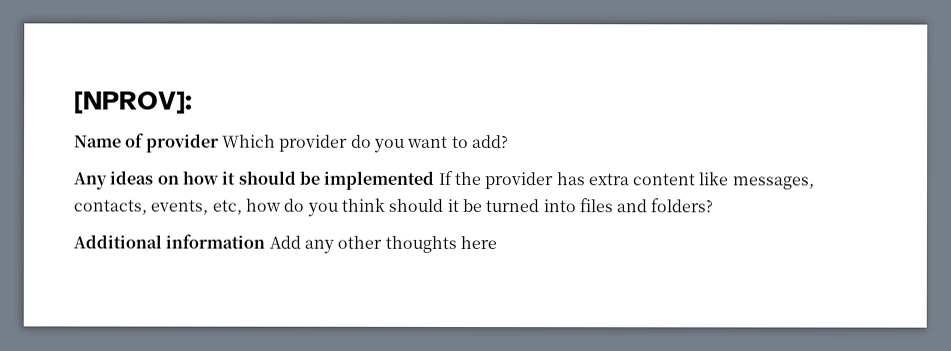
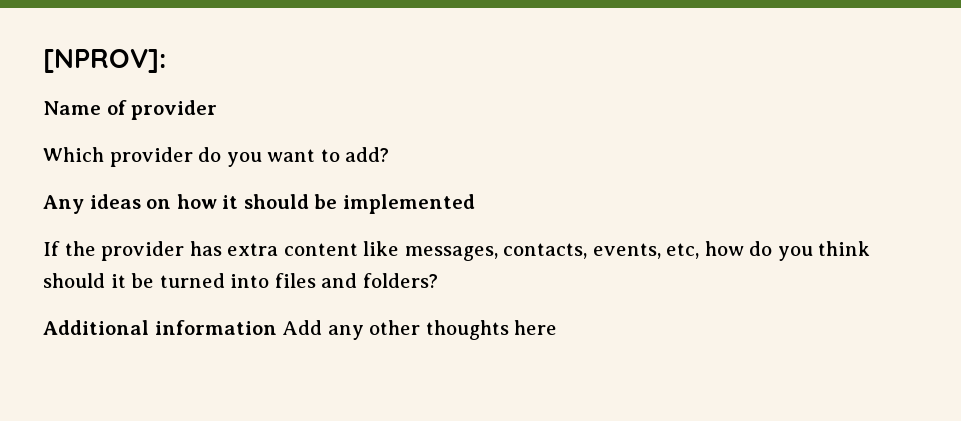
(219, 143) none -> (218, 110) //
(436, 180) none -> (475, 204) //

